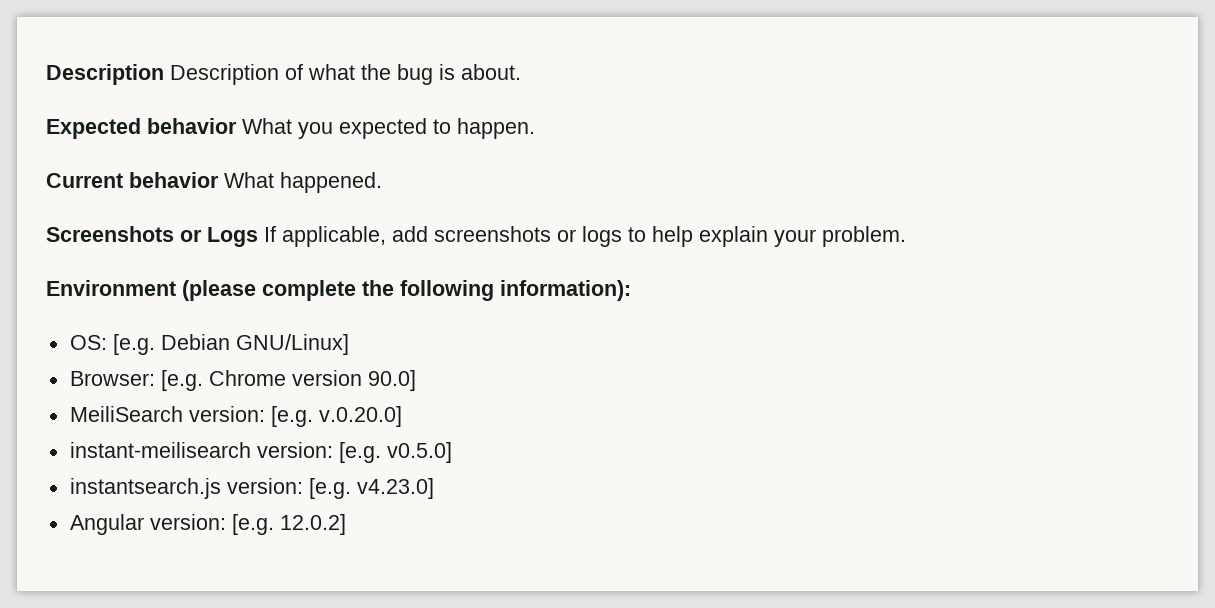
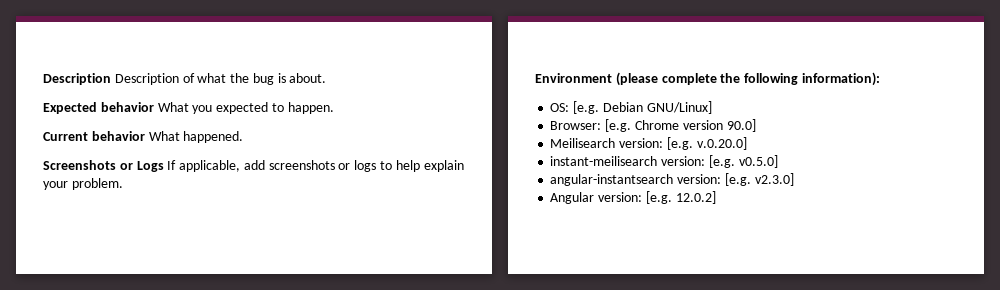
[69,406,183,422] MeiliSearch -> [550,138,616,148] Meilisearch
[69,478,434,499] instantsearch.js version: [e.g. v4.23.0] -> [550,173,794,186] angular-instantsearch version: [e.g. v2.3.0]

